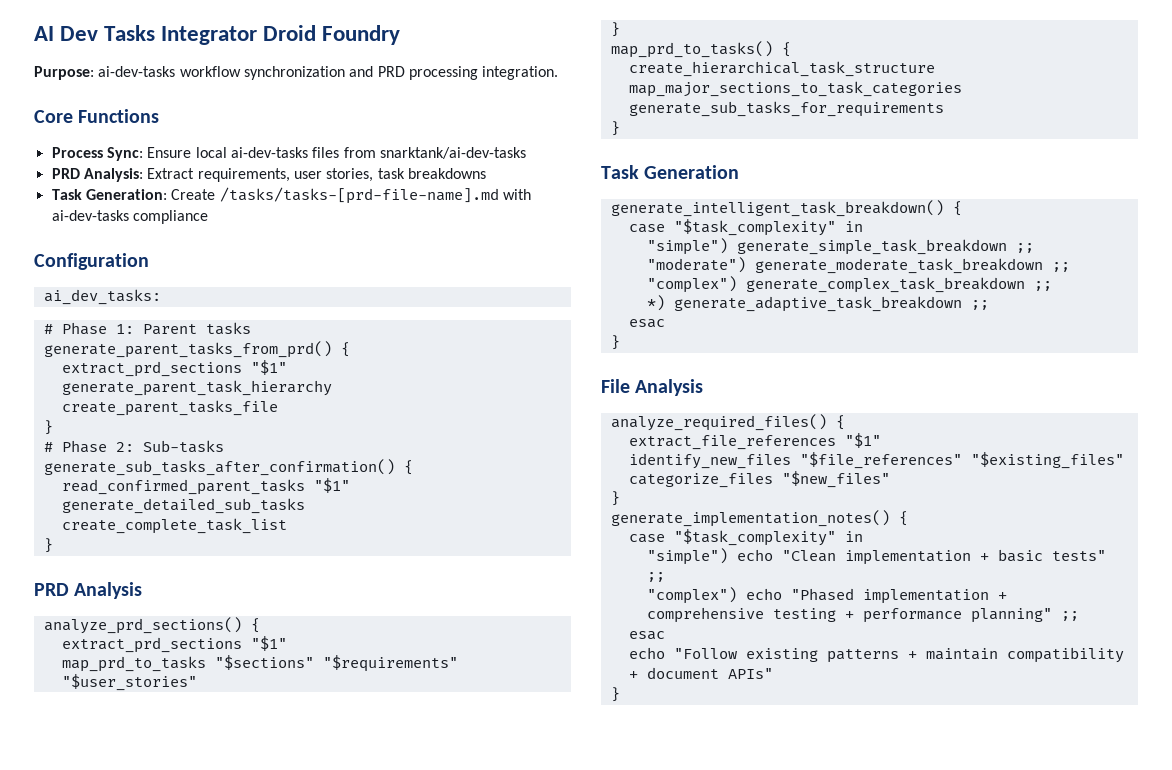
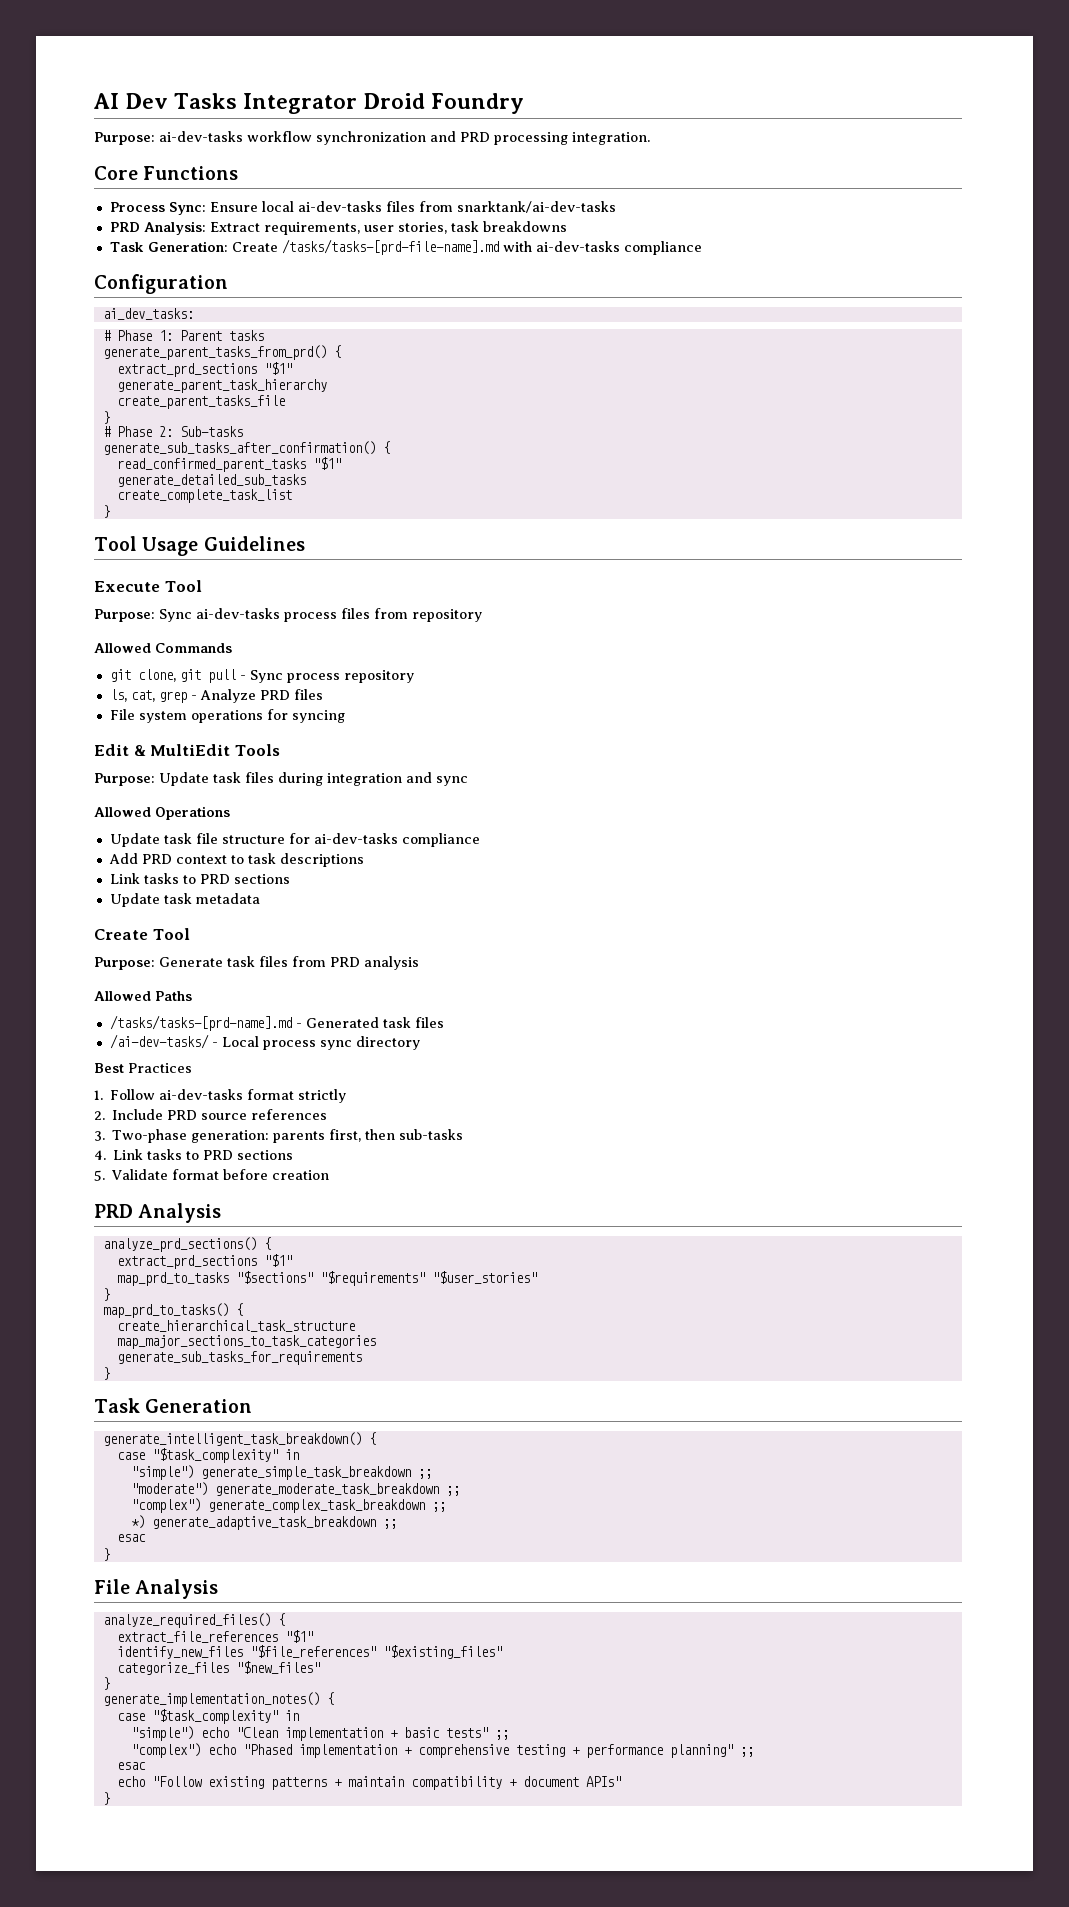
(53, 545) none -> [94,536,305,556] [94,580,202,592] [94,608,482,622] [94,643,232,653] [109,669,414,683] [109,689,323,703] [109,709,345,723] [94,744,280,756] [94,772,468,786] [94,806,230,820] [109,833,480,847] [108,853,364,867] [109,873,290,884] [109,893,260,907] [94,928,190,940] [94,956,419,970] [94,991,192,1001] [109,1015,444,1031] [109,1034,420,1050] [94,1063,192,1073] [94,1089,347,1103] [94,1109,328,1120] [94,1129,464,1143] [94,1149,294,1160] [94,1169,330,1181] // Tool Usage Guidelines // Execute Tool // Purpose: Sync ai-dev-tasks process files from repository // Allowed Commands // git clone, git pull - Sync process repository // ls, cat, grep - Analyze PRD files // File system operations for syncing // Edit & MultiEdit Tools // Purpose: Update task files during integration and sync // Allowed Operations // Update task file structure for ai-dev-tasks compliance // Add PRD context to task descriptions // Link tasks to PRD sections // Update task metadata // Create Tool // Purpose: Generate task files from PRD analysis // Allowed Paths // /tasks/tasks-[prd-name].md - Generated task files // /ai-dev-tasks/ - Local process sync directory // Best Practices // 1. Follow ai-dev-tasks format strictly // 2. Include PRD source references // 3. Two-phase generation: parents first, then sub-tasks // 4. Link tasks to PRD sections // 5. Validate format before creation

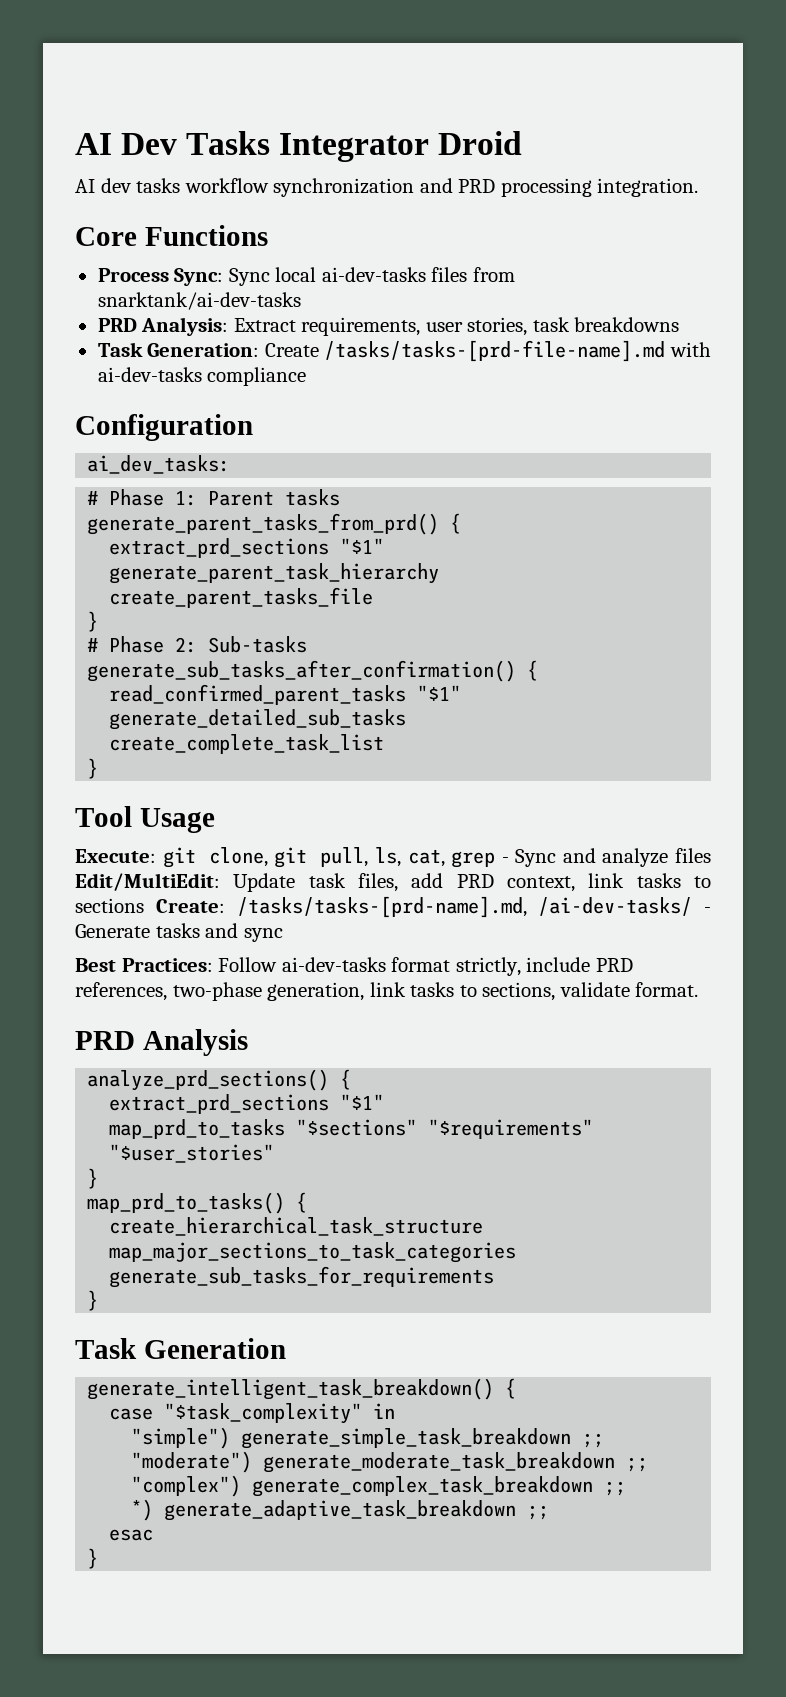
[431,93,525,114] [94,131,243,145] Foundry // Purpose: ai-dev-tasks -> [75,178,181,193] // AI dev tasks
[209,202,258,212] Ensure -> [228,268,270,286] Sync
[203,536,305,551] [94,580,202,592] [94,608,482,622] [94,643,232,653] [109,669,414,683] [109,689,323,703] [109,709,345,723] [94,744,280,756] [94,772,468,786] [94,806,230,820] [109,833,480,847] [108,853,364,867] [109,873,290,884] [109,893,260,907] [94,928,190,940] [94,956,419,970] [94,991,192,1001] [109,1015,444,1031] [109,1034,420,1050] Guidelines // Execute Tool // Purpose: Sync ai-dev-tasks process files from repository // Allowed Commands // git clone, git pull - Sync process repository // ls, cat, grep - Analyze PRD files // File system operations for syncing // Edit & MultiEdit Tools // Purpose: Update task files during integration and sync // Allowed Operations // Update task file structure for ai-dev-tasks compliance // Add PRD context to task descriptions // Link tasks to PRD sections // Update task metadata // Create Tool // Purpose: Generate task files from PRD analysis // Allowed Paths // /tasks/tasks-[prd-name].md - Generated task files // /ai-dev-tasks/ - Local process sync directory -> [75,847,711,868] [75,873,711,892] [75,896,711,918] [75,923,283,942] // Execute: git clone, git pull, ls, cat, grep - Sync and analyze files Edit/MultiEdit: Update task files, add PRD context, link tasks to sections Create: /tasks/tasks-[prd-name].md, /ai-dev-tasks/ - Generate tasks and sync
[128,1063,192,1073] [94,1090,103,1100] Practices // 1. -> [121,958,213,972] Practices:
[298,1089,347,1103] [94,1109,328,1120] [94,1129,464,1143] [94,1149,294,1160] [94,1169,330,1181] strictly // 2. Include PRD source references // 3. Two-phase generation: parents first, then sub-tasks // 4. Link tasks to PRD sections // 5. Validate format before creation -> [455,957,633,976] [75,982,699,1001] strictly, include PRD references, two-phase generation, link tasks to sections, validate format.
[94,1579,219,1599] [102,1613,285,1628] [116,1630,313,1643] [116,1645,502,1659] [116,1661,320,1675] [102,1677,110,1690] [102,1692,334,1707] [116,1709,299,1724] [130,1726,509,1741] [130,1743,754,1758] [116,1762,146,1770] [116,1776,621,1790] [102,1792,110,1805] // File Analysis // analyze_required_files() { // extract_file_references "$1" // identify_new_files "$file_references" "$existing_files" // categorize_files "$new_files" // } // generate_implementation_notes() { // case "$task_complexity" in // "simple") echo "Clean implementation + basic tests" ;; // "complex") echo "Phased implementation + comprehensive testing + performance planning" ;; // esac // echo "Follow existing patterns + maintain compatibility + document APIs" // } -> (99, 1558) none

